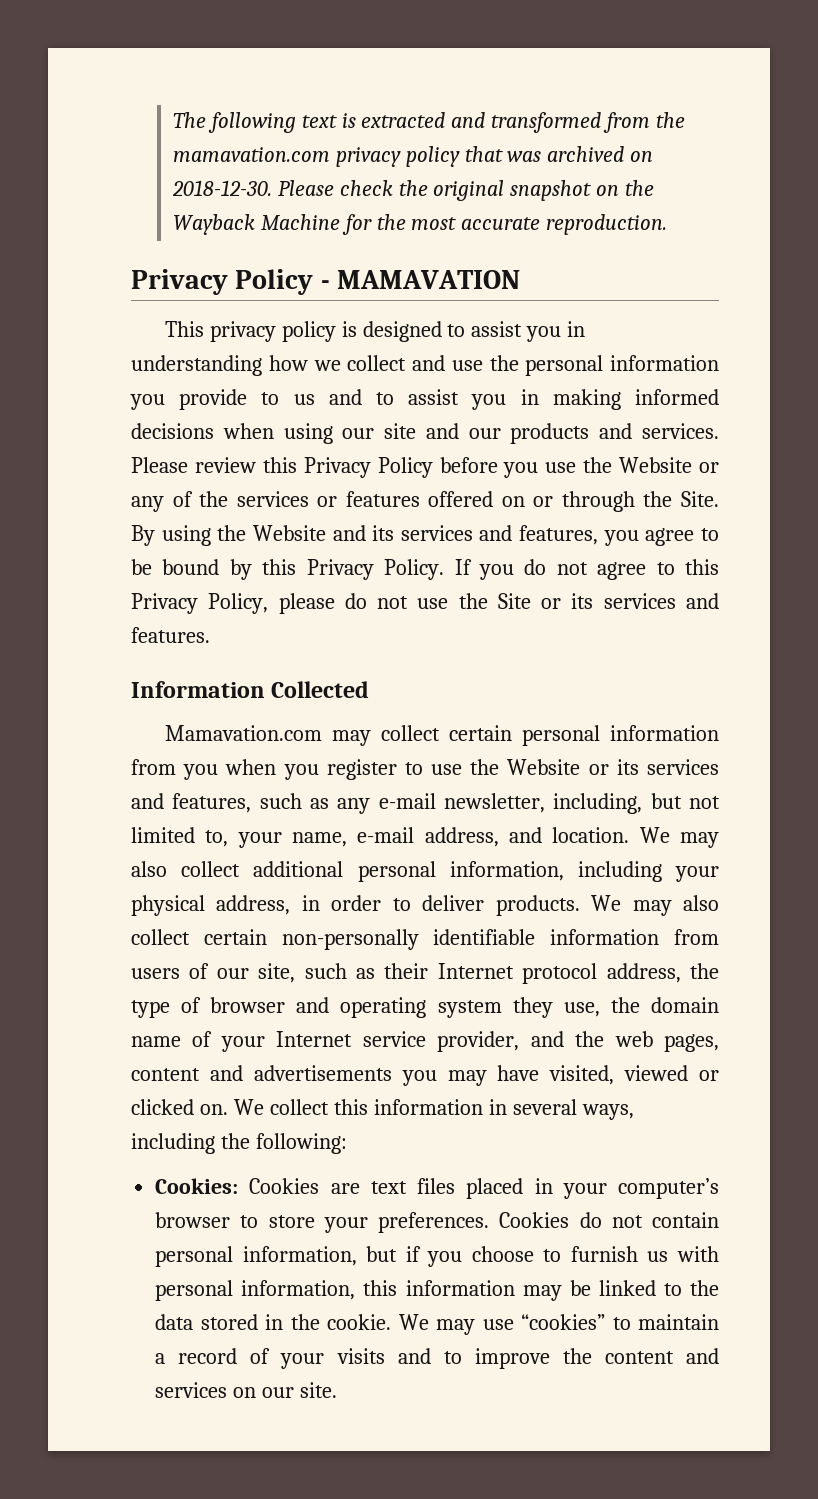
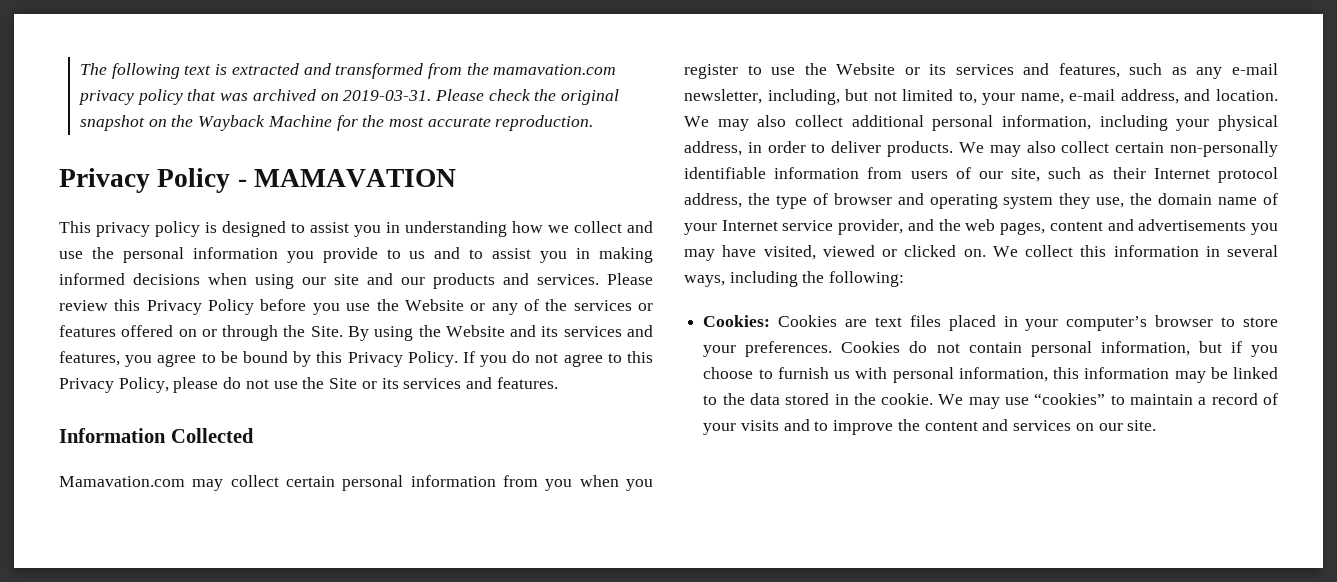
[171,180,272,196] 2018-12-30. -> [343,90,432,101] 2019-03-31.

